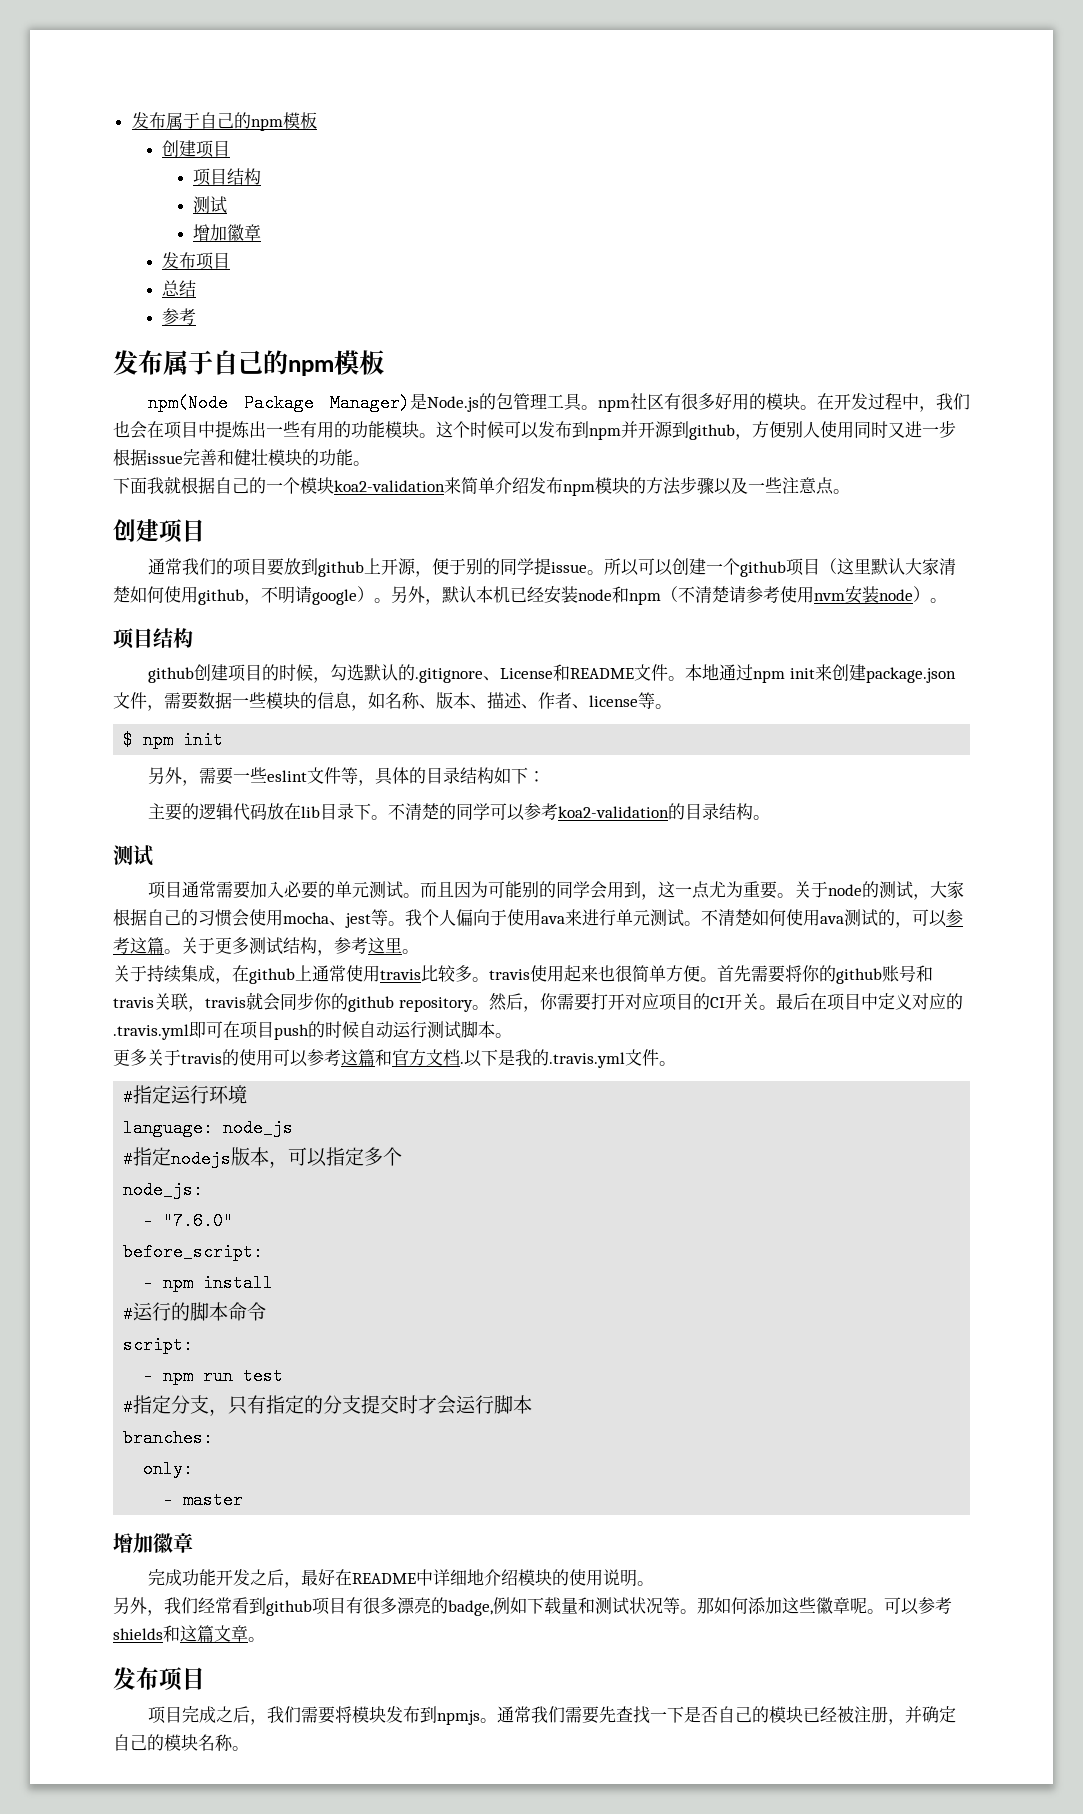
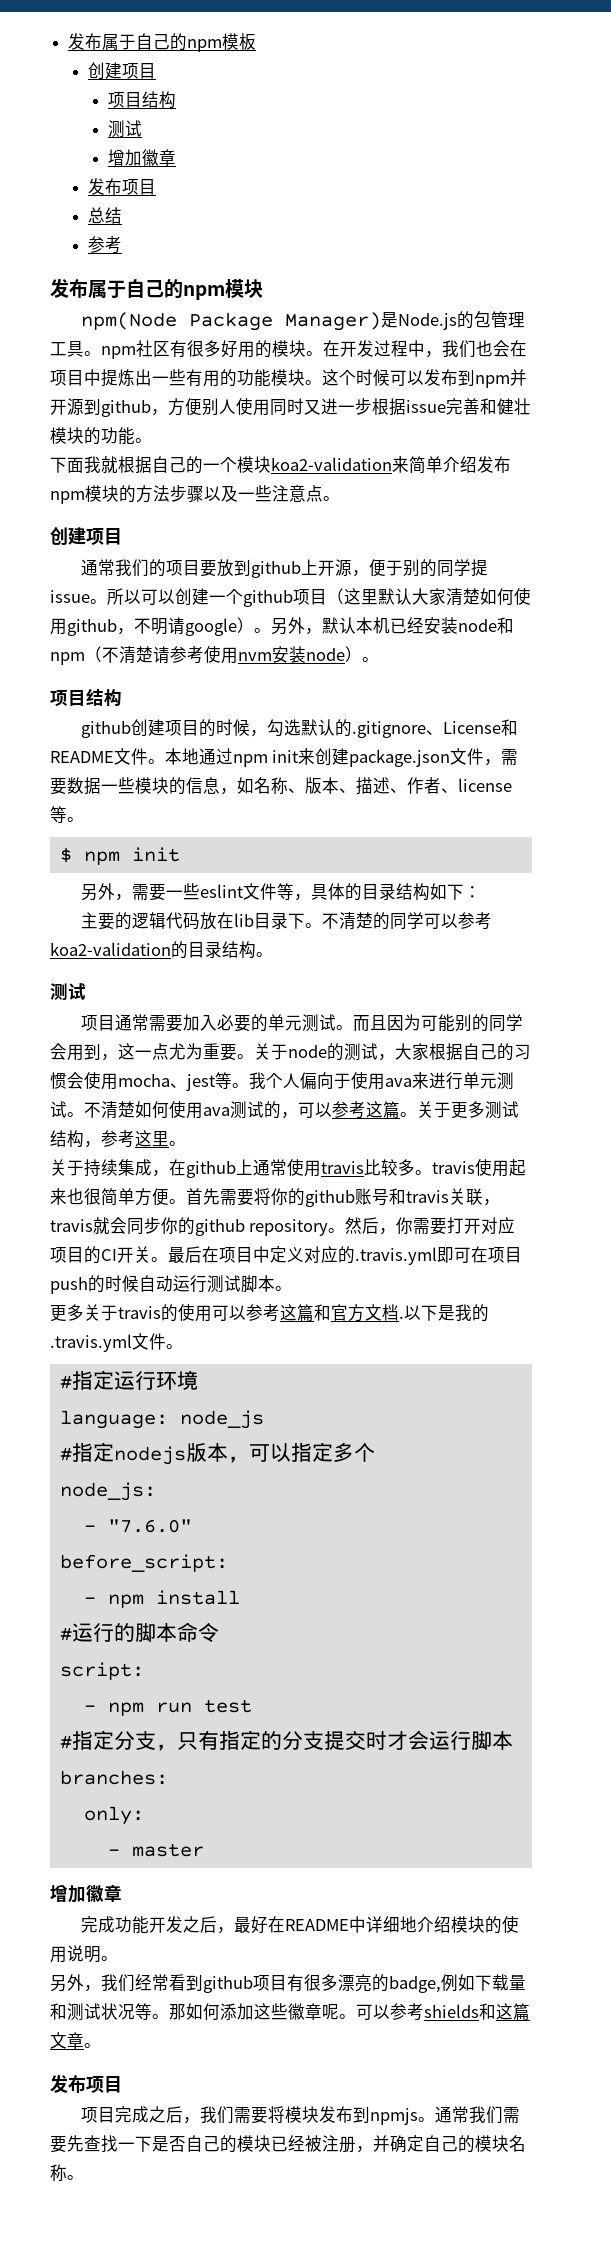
[359,350,384,375] 板 -> [244,279,263,298] 块

